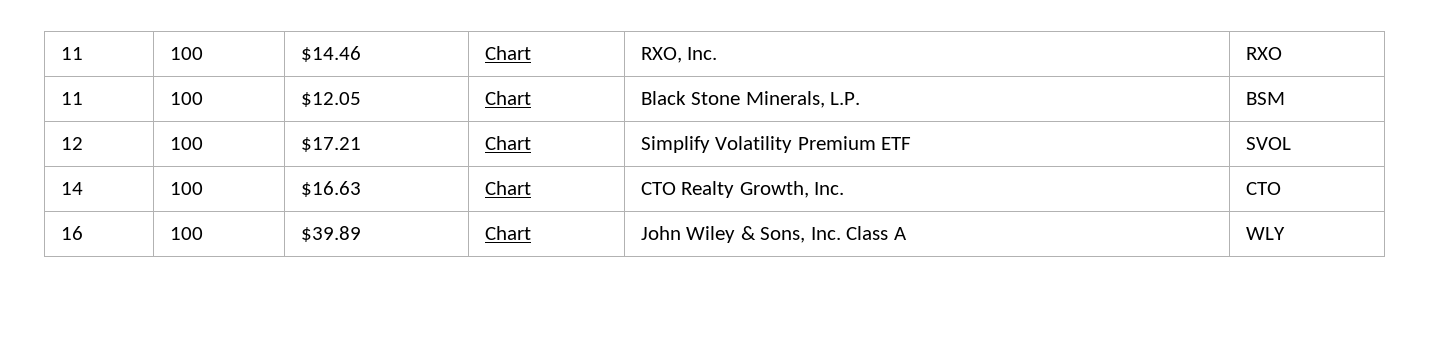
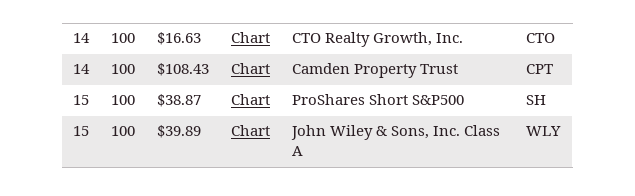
[60,47,83,60] [169,47,203,60] [300,46,361,62] [484,46,531,60] [640,47,718,63] [1245,47,1282,60] [60,92,83,105] [169,92,203,105] [300,92,361,107] [484,91,531,105] [640,91,861,108] [1245,92,1285,105] [60,137,83,150] [169,137,203,150] [300,137,361,152] [484,136,531,150] [640,136,912,153] [1245,137,1291,150] 11 | 100 | $14.46 | Chart | RXO, Inc. | RXO // 11 | 100 | $12.05 | Chart | Black Stone Minerals, L.P. | BSM // 12 | 100 | $17.21 | Chart | Simplify Volatility Premium ETF | SVOL // -> (72, 38) none
[60,226,83,240] 16 -> [72,64,90,74] [110,64,135,74] [156,63,209,76] [230,63,270,74] [291,63,458,78] [525,64,553,74] [72,95,89,105] [110,95,135,105] [156,94,201,107] [230,94,270,105] [291,94,464,105] [525,95,546,105] [72,126,89,136] 14 | 100 | $108.43 | Chart | Camden Property Trust | CPT // 15 | 100 | $38.87 | Chart | ProShares Short S&P500 | SH // 15

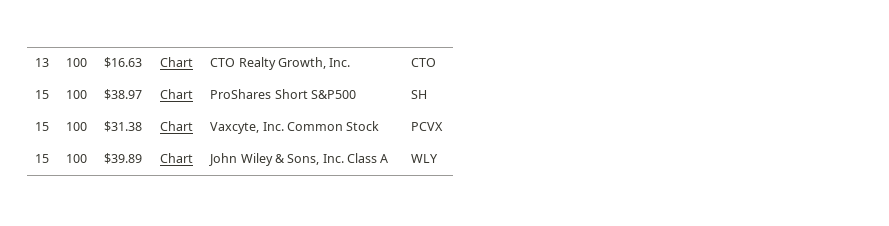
[72,33,90,43] 14 -> [35,58,50,67] 13
[72,64,90,74] [110,64,135,74] [156,63,209,76] [230,63,270,74] [291,63,458,78] [525,64,553,74] [72,95,89,105] [110,95,135,105] [156,94,201,107] // 14 | 100 | $108.43 | Chart | Camden Property Trust | CPT // 15 | 100 | $38.87 -> [35,90,50,99] [66,90,88,99] [104,89,143,100] // 15 | 100 | $38.97
(546, 100) none -> [35,122,50,131] [66,122,88,131] [104,121,143,132] [160,121,194,131] [210,121,380,134] [411,122,444,131] // 15 | 100 | $31.38 | Chart | Vaxcyte, Inc. Common Stock | PCVX

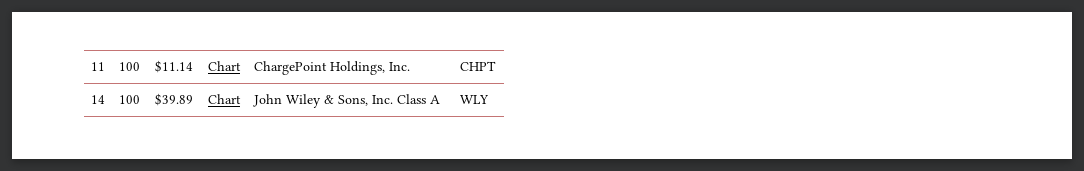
[35,58,50,67] [66,58,88,67] [104,57,143,68] [160,57,194,67] [210,57,351,70] [411,58,437,67] [35,90,50,99] [66,90,88,99] [104,89,143,100] [160,89,194,99] [210,89,356,99] [411,90,428,99] [35,122,50,131] [66,122,88,131] [104,121,143,132] [160,121,194,131] [210,121,380,134] [411,122,444,131] [35,154,50,163] 13 | 100 | $16.63 | Chart | CTO Realty Growth, Inc. | CTO // 15 | 100 | $38.97 | Chart | ProShares Short S&P500 | SH // 15 | 100 | $31.38 | Chart | Vaxcyte, Inc. Common Stock | PCVX // 15 -> [90,62,105,71] [118,62,140,71] [154,60,193,73] [207,61,241,71] [253,61,410,75] [459,61,496,71] [90,95,105,104] 11 | 100 | $11.14 | Chart | ChargePoint Holdings, Inc. | CHPT // 14

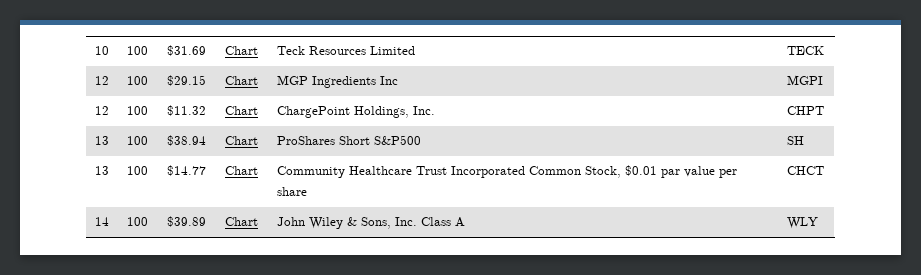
[90,62,105,71] [118,62,140,71] [154,60,193,73] 11 | 100 | $11.14 -> [94,46,109,55] [126,46,148,55] [166,45,206,56] [224,46,258,55] [276,46,415,55] [786,46,824,55] [94,76,109,85] [126,76,148,85] [166,75,206,86] [224,76,258,85] [276,75,398,88] [786,75,823,85] [94,106,109,115] [126,106,148,115] [166,105,206,116] 10 | 100 | $31.69 | Chart | Teck Resources Limited | TECK // 12 | 100 | $29.15 | Chart | MGP Ingredients Inc | MGPI // 12 | 100 | $11.32
(496, 66) none -> [94,136,109,145] [126,136,148,145] [166,135,206,146] [224,136,258,145] [276,135,421,145] [786,136,804,145] [94,166,109,175] [126,166,148,175] [166,165,206,176] [224,166,258,175] [276,165,737,178] [276,187,307,196] [786,166,824,175] // 13 | 100 | $38.94 | Chart | ProShares Short S&P500 | SH // 13 | 100 | $14.77 | Chart | Community Healthcare Trust Incorporated Common Stock, $0.01 par value per share | CHCT

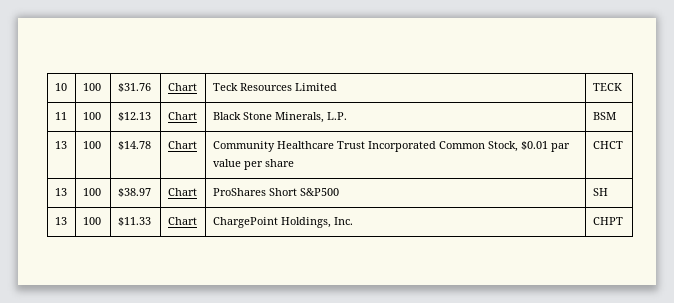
[166,45,206,56] $31.69 -> [117,83,151,92] $31.76
[94,76,109,85] [126,76,148,85] [166,75,206,86] [224,76,258,85] [276,75,398,88] [786,75,823,85] [94,106,109,115] [126,106,148,115] [166,105,206,116] [224,106,258,115] [276,106,435,118] [786,106,824,115] [94,136,109,145] [126,136,148,145] [166,135,206,146] [224,136,258,145] [276,135,421,145] [786,136,804,145] [94,166,109,175] [126,166,148,175] [166,165,206,176] 12 | 100 | $29.15 | Chart | MGP Ingredients Inc | MGPI // 12 | 100 | $11.32 | Chart | ChargePoint Holdings, Inc. | CHPT // 13 | 100 | $38.94 | Chart | ProShares Short S&P500 | SH // 13 | 100 | $14.77 -> [54,112,67,120] [82,112,101,120] [117,112,151,121] [167,112,197,120] [212,112,347,123] [592,112,616,120] [54,141,67,149] [82,141,101,149] [117,141,151,150] 11 | 100 | $12.13 | Chart | Black Stone Minerals, L.P. | BSM // 13 | 100 | $14.78
[94,217,109,226] [126,217,148,226] [166,216,206,227] [224,217,258,226] [276,217,465,229] [786,217,818,229] 14 | 100 | $39.89 | Chart | John Wiley & Sons, Inc. Class A | WLY -> [54,188,67,196] [82,188,101,196] [117,188,151,197] [167,188,197,196] [212,188,339,196] [592,188,608,196] [54,217,67,225] [82,217,101,225] [117,217,151,226] [167,217,197,225] [212,217,353,228] [592,217,623,225] 13 | 100 | $38.97 | Chart | ProShares Short S&P500 | SH // 13 | 100 | $11.33 | Chart | ChargePoint Holdings, Inc. | CHPT

